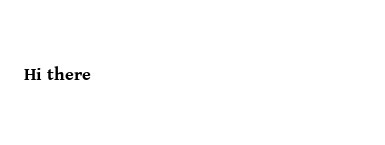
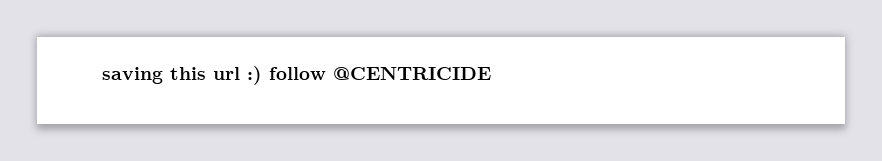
[24,66,91,80] Hi there -> [102,66,491,85] saving this url :) follow @CENTRICIDE

